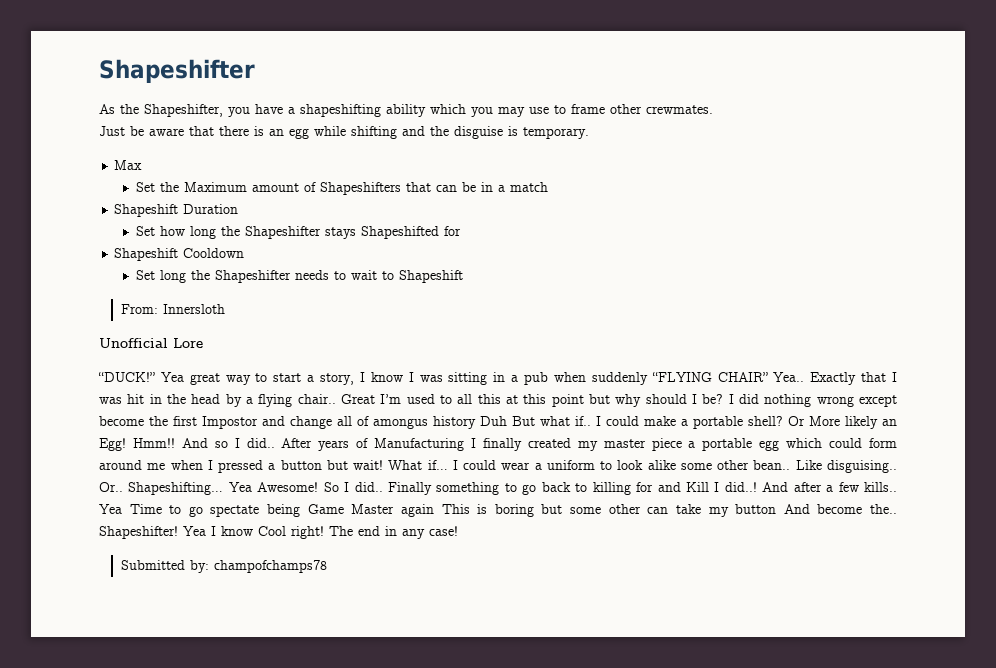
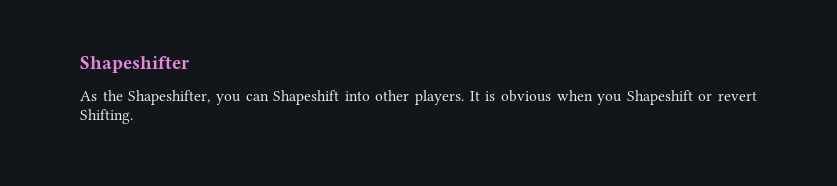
[255,104,713,117] [99,126,589,139] [114,160,143,170] [136,182,549,195] [114,204,239,217] [136,226,462,239] [114,248,245,261] [136,270,464,283] [120,304,225,314] [99,338,203,348] [98,372,897,385] [99,394,898,407] [99,416,897,429] [99,438,898,451] [99,460,897,473] [99,482,897,495] [99,504,897,517] [99,526,458,539] [120,560,327,573] have a shapeshifting ability which you may use to frame other crewmates. // Just be aware that there is an egg while shifting and the disguise is temporary. // Max // Set the Maximum amount of Shapeshifters that can be in a match // Shapeshift Duration // Set how long the Shapeshifter stays Shapeshifted for // Shapeshift Cooldown // Set long the Shapeshifter needs to wait to Shapeshift // From: Innersloth // Unofficial Lore // “DUCK!” Yea great way to start a story, I know I was sitting in a pub when suddenly “FLYING CHAIR” Yea.. Exactly that I was hit in the head by a flying chair.. Great I’m used to all this at this point but why should I be? I did nothing wrong except become the first Impostor and change all of amongus history Duh But what if.. I could make a portable shell? Or More likely an Egg! Hmm!! And so I did.. After years of Manufacturing I finally created my master piece a portable egg which could form around me when I pressed a button but wait! What if… I could wear a uniform to look alike some other bean.. Like disguising.. Or.. Shapeshifting… Yea Awesome! So I did.. Finally something to go back to killing for and Kill I did..! And after a few kills.. Yea Time to go spectate being Game Master again This is boring but some other can take my button And become the.. Shapeshifter! Yea I know Cool right! The end in any case! // Submitted by: champofchamps78 -> [245,90,757,105] [80,109,133,124] can Shapeshift into other players. It is obvious when you Shapeshift or revert Shifting.

